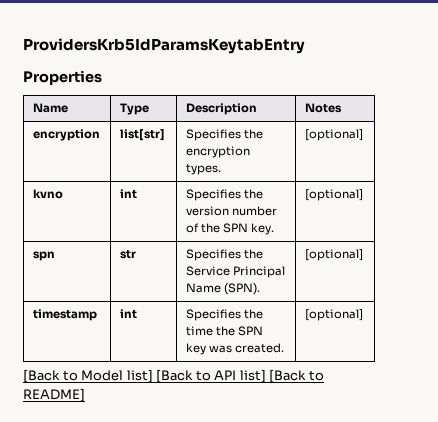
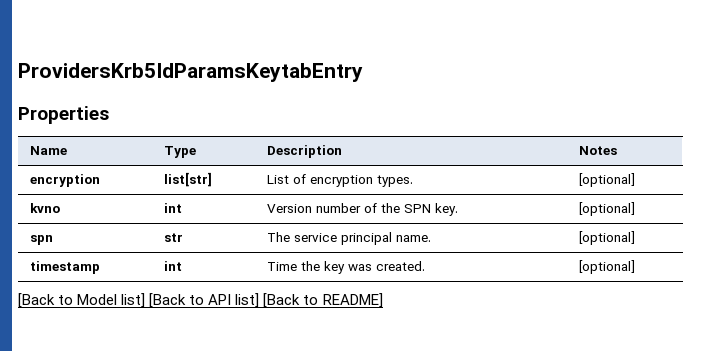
[185,129,263,141] Specifies the -> [266,174,306,184] List of
[185,189,263,201] [185,206,229,216] Specifies the version -> [266,204,312,213] Version
[185,249,263,261] [185,266,285,278] [185,283,260,295] [304,249,363,261] [32,309,97,321] [119,309,137,319] [185,309,263,321] [185,326,264,336] Specifies the Service Principal Name (SPN). | [optional] // timestamp | int | Specifies the time the SPN -> [266,232,431,245] [578,231,635,245] [29,261,100,274] [163,261,182,271] [266,261,320,271] The service principal name. | [optional] // timestamp | int | Time the

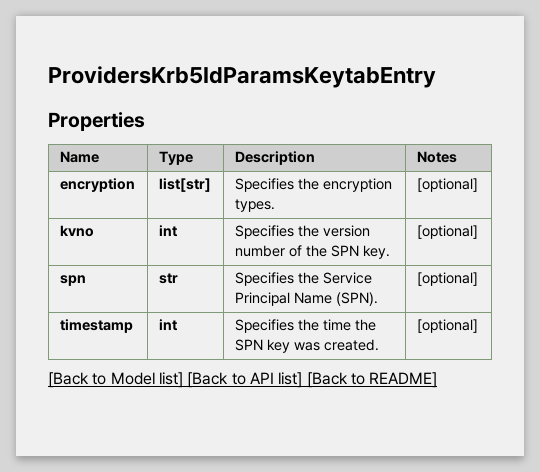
[266,174,306,184] List of -> [234,178,319,192] Specifies the
[266,204,312,213] Version -> [234,225,370,239] Specifies the version
[266,232,431,245] [578,231,635,245] [29,261,100,274] [163,261,182,271] [266,261,320,271] The service principal name. | [optional] // timestamp | int | Time the -> [234,272,372,286] [234,292,378,306] [416,272,478,286] [59,319,133,333] [158,319,177,331] [234,319,376,333] [234,339,263,351] Specifies the Service Principal Name (SPN). | [optional] // timestamp | int | Specifies the time the SPN

